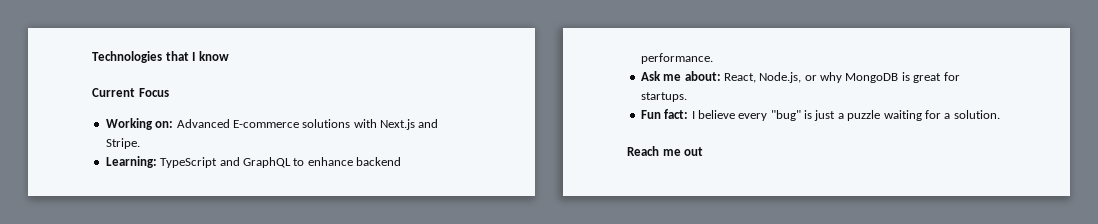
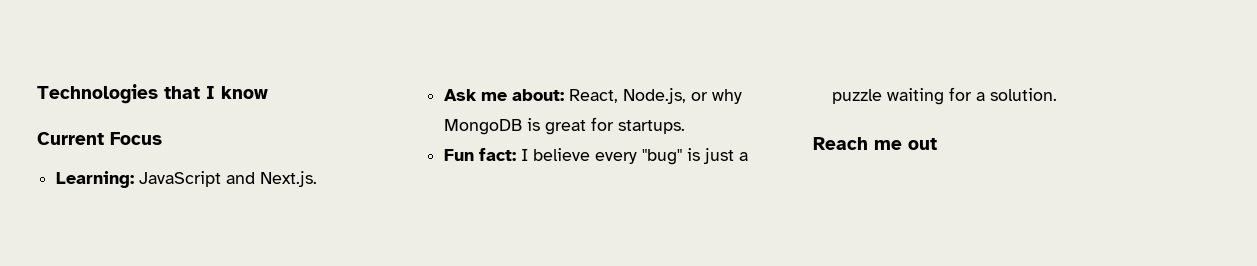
[105,118,439,130] [105,138,140,149] [105,156,401,168] [640,53,713,64] Working on: Advanced E-commerce solutions with Next.js and Stripe. // Learning: TypeScript and GraphQL to enhance backend performance. -> [56,171,318,188] Learning: JavaScript and Next.js.

